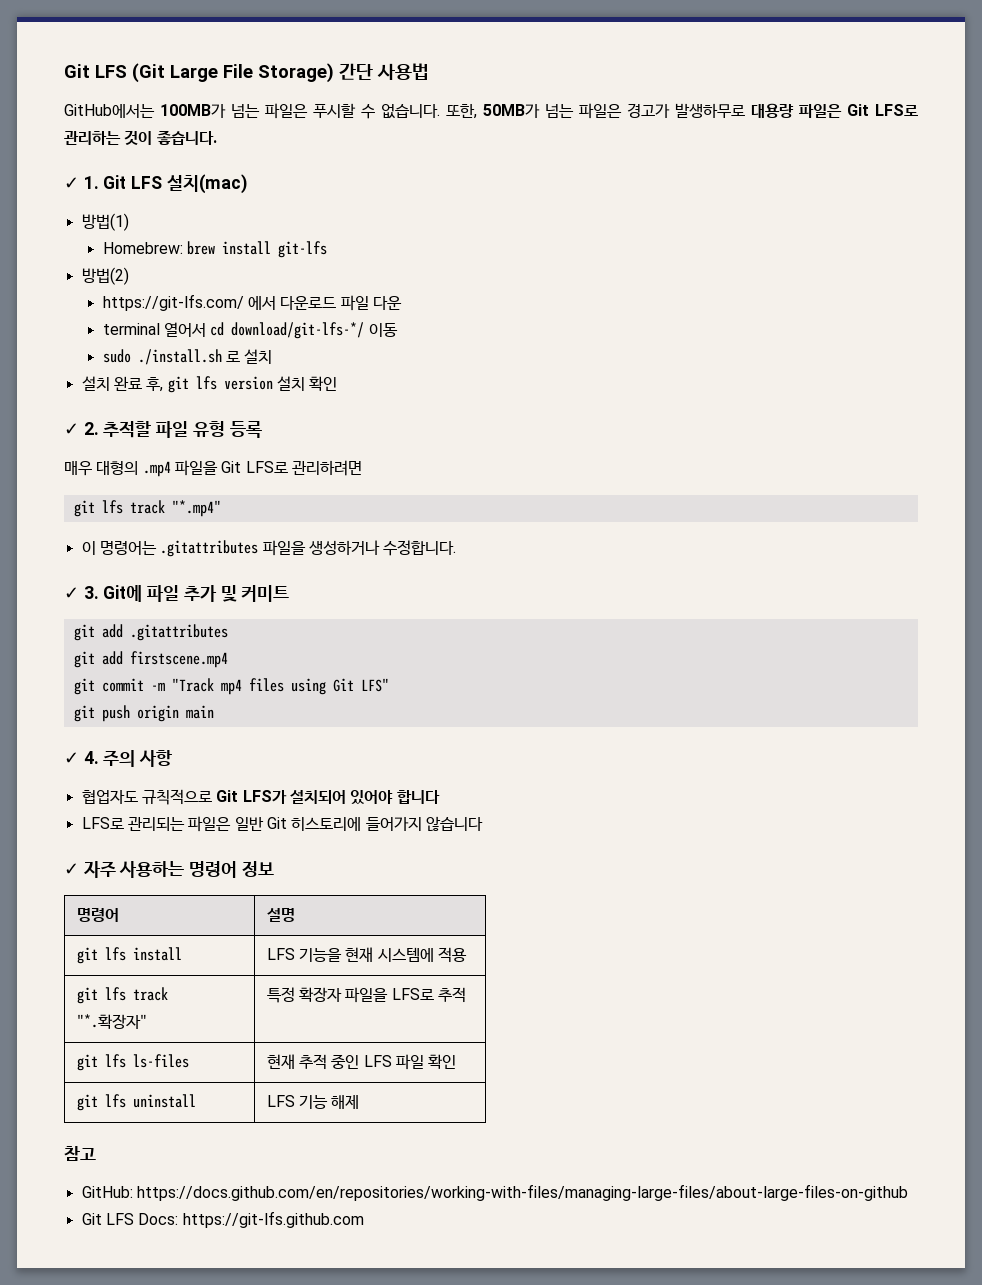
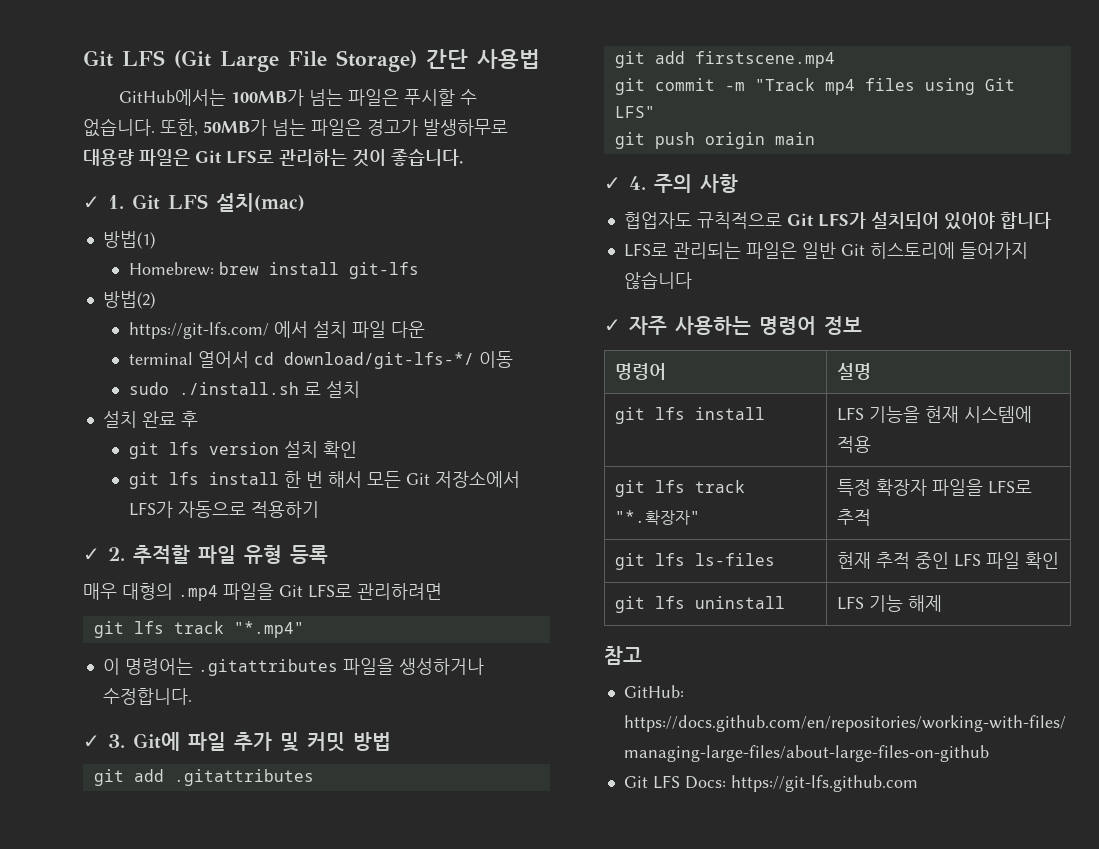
[280,296,337,310] 다운로드 -> [312,321,347,338] 설치
[146,377,164,392] 후, -> [180,411,198,427] 후 //
(338, 383) none -> [128,471,520,489] [128,501,319,518] // git lfs install 한 번 해서 모든 Git 저장소에서 LFS가 자동으로 적용하기
[241,585,290,602] 커미트 -> [307,732,391,752] 커밋 방법

